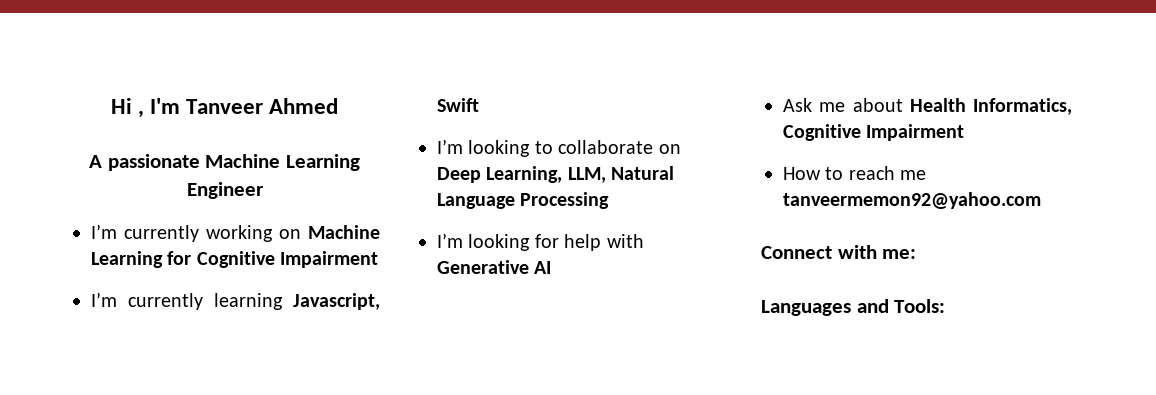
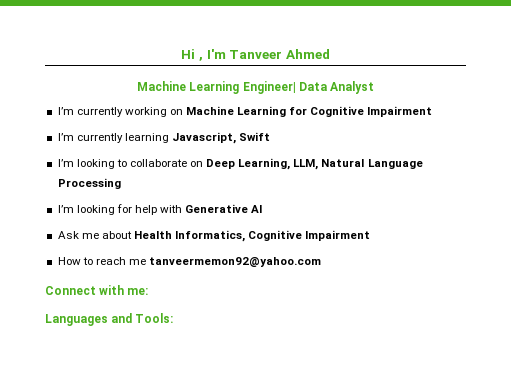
[88,154,361,171] [186,182,264,199] A passionate Machine Learning Engineer -> [137,81,374,94] Machine Learning Engineer| Data Analyst

